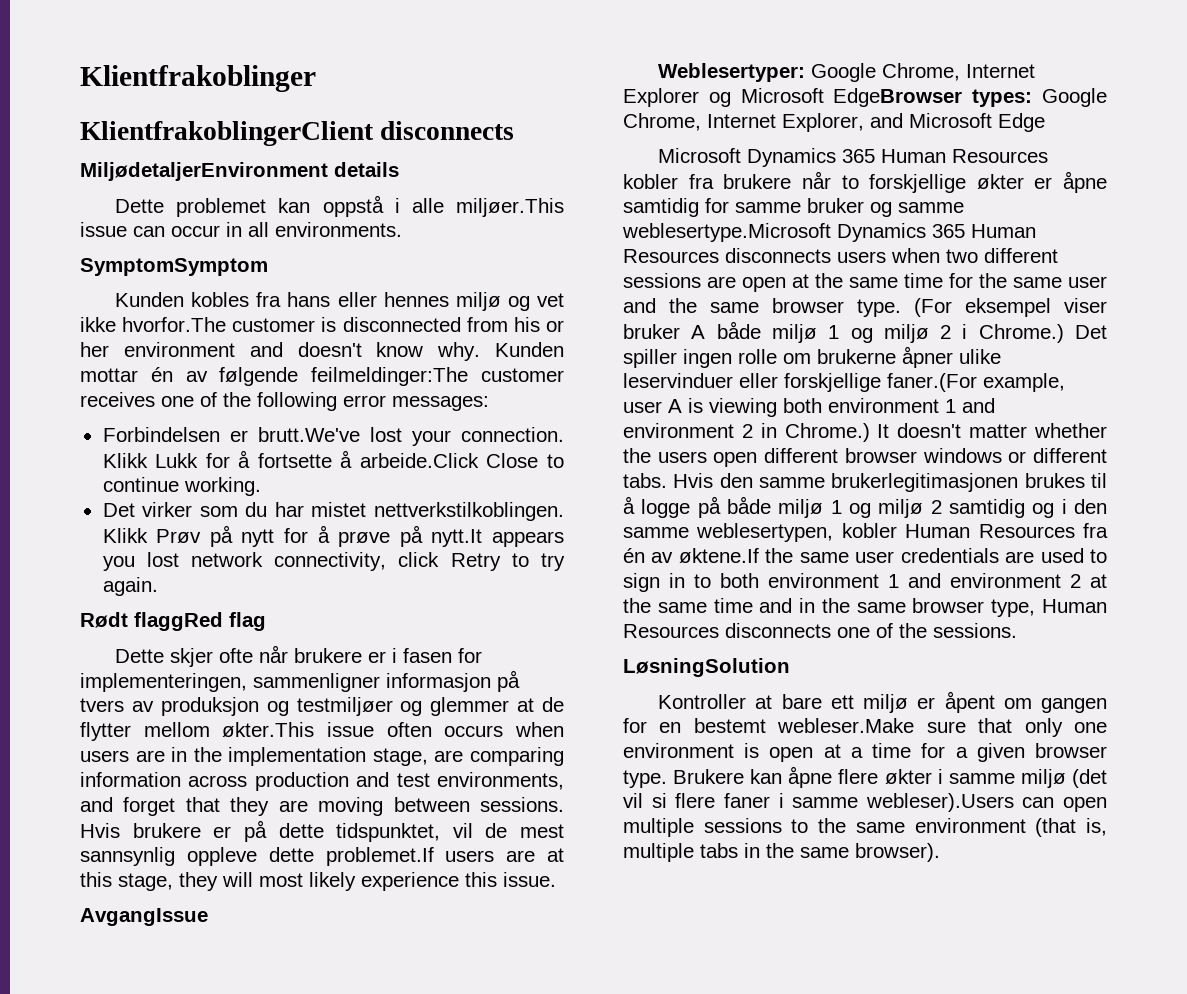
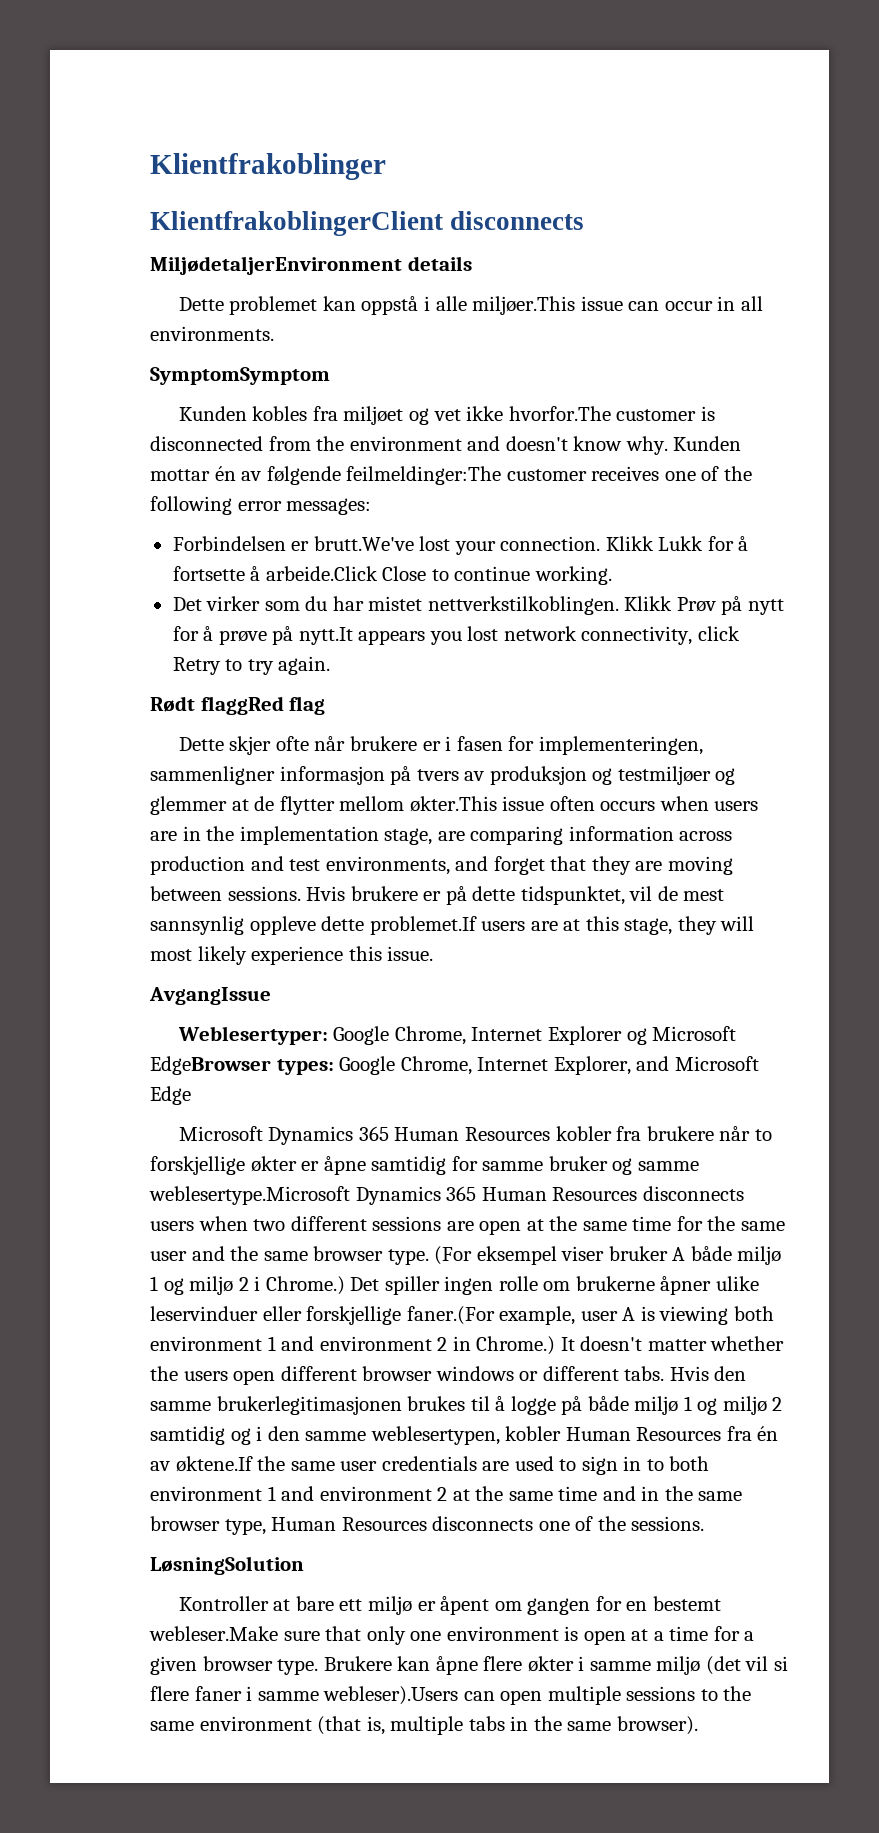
[287,292,501,311] hans eller hennes miljø -> [343,406,404,425] miljøet
[513,317,565,332] [80,342,109,357] his or her -> [316,436,345,451] the

